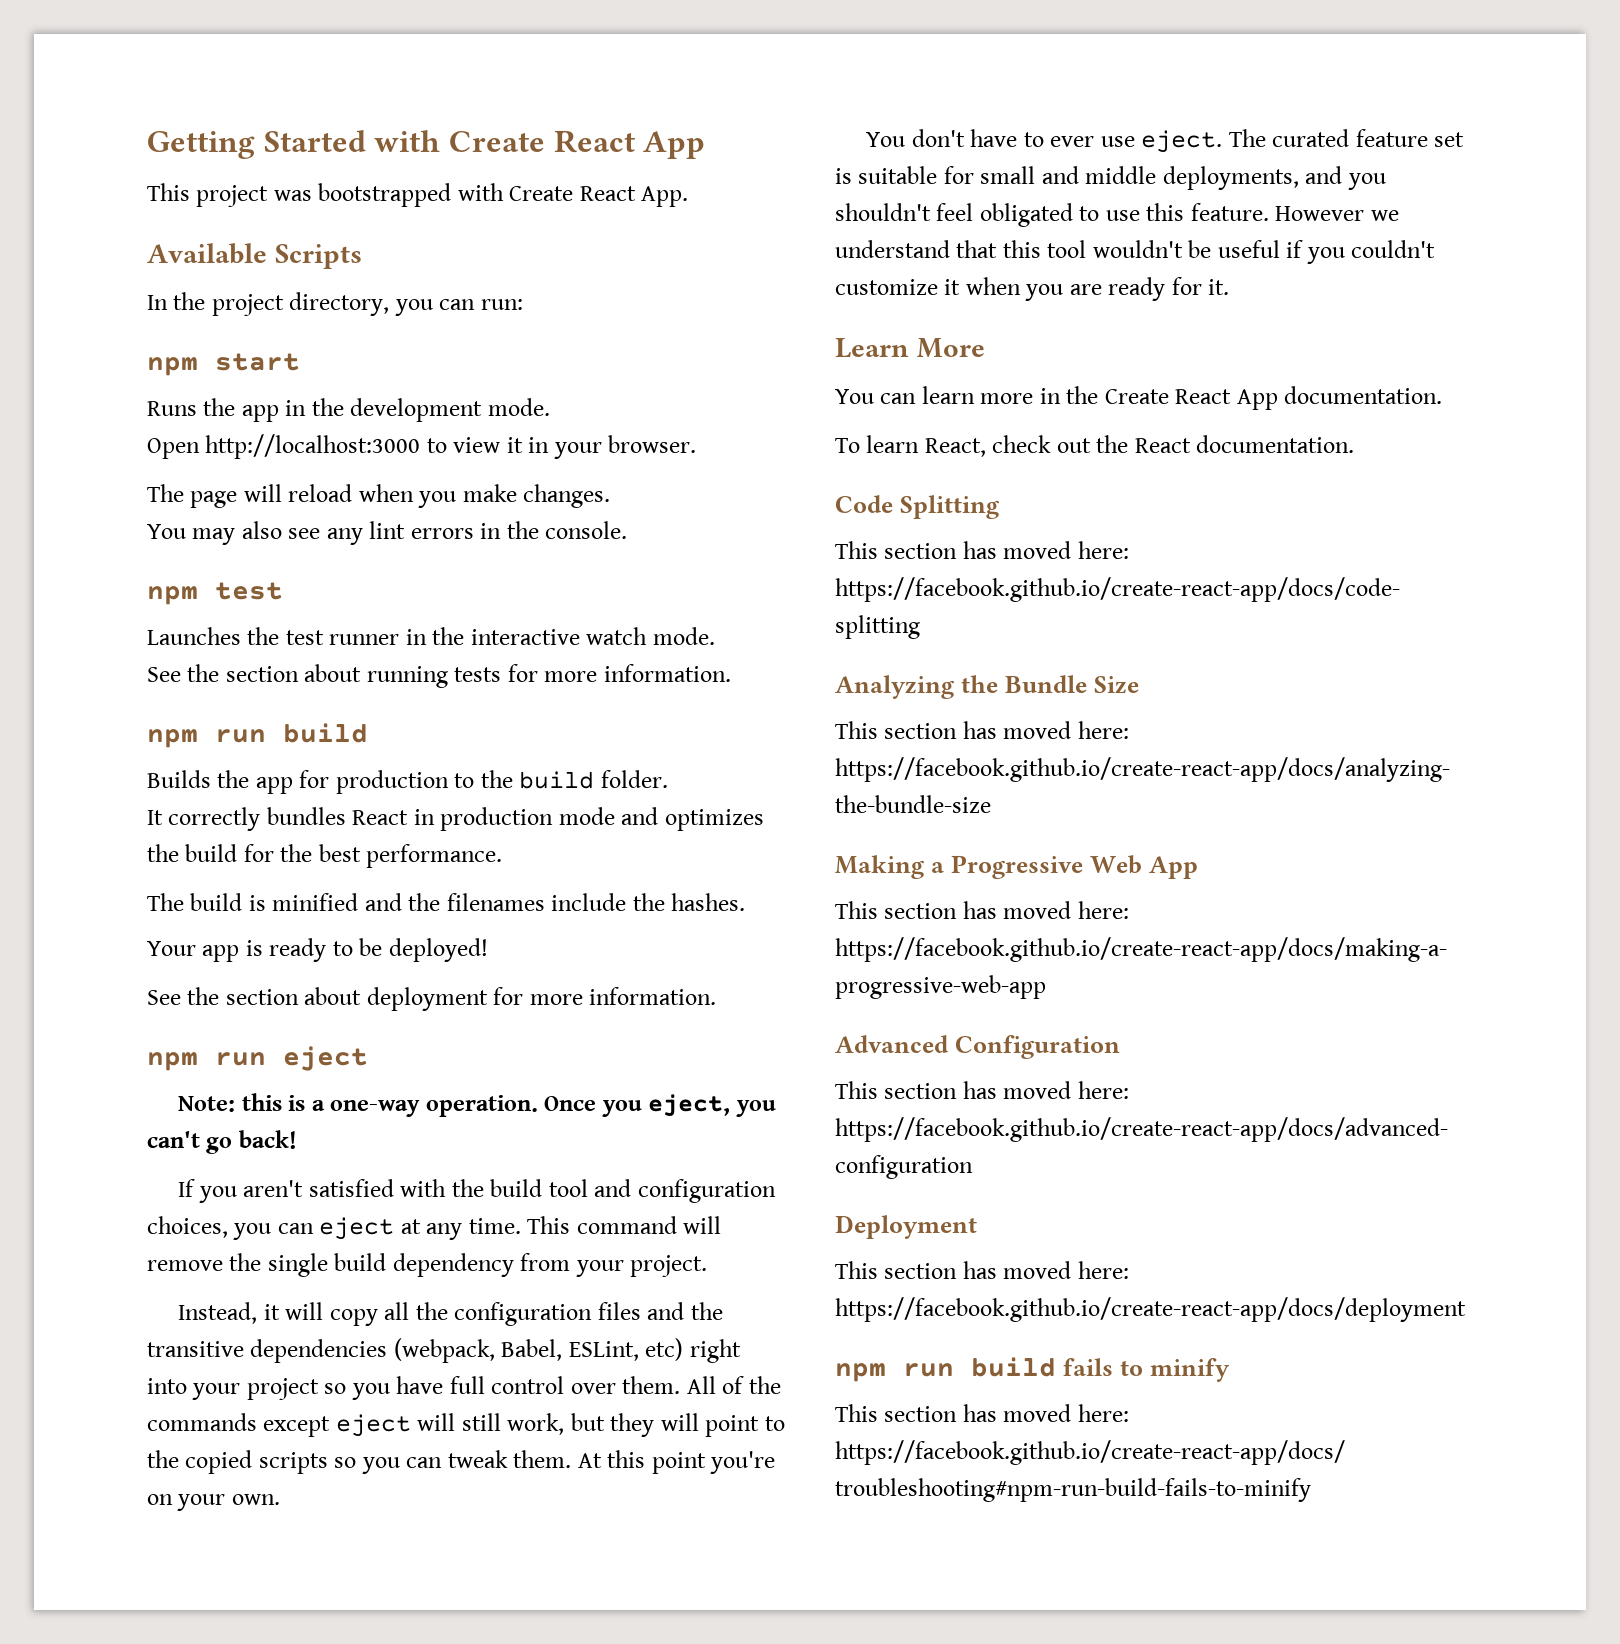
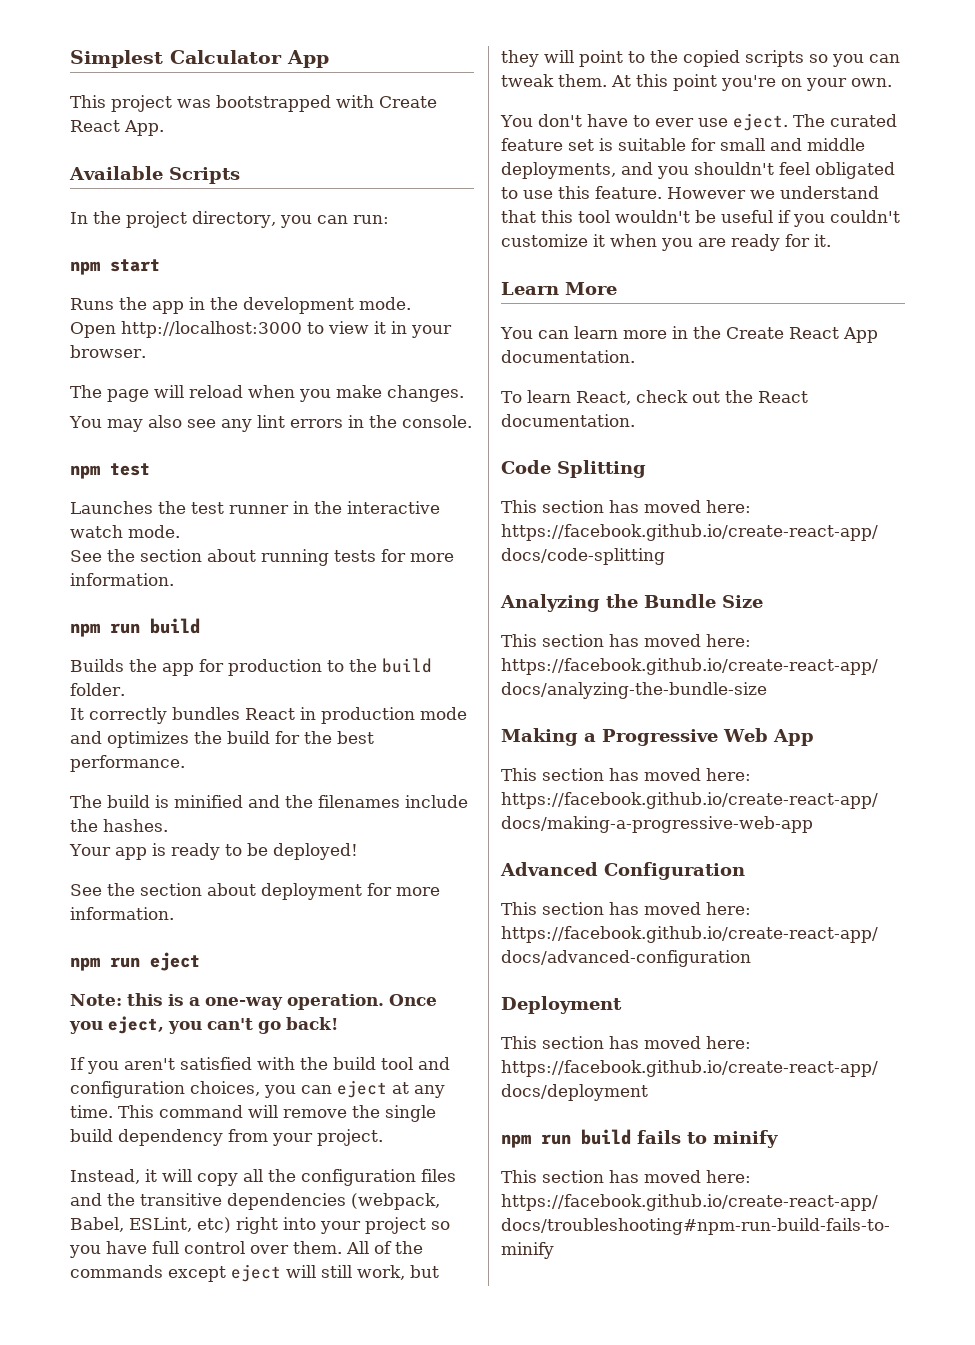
[147,130,635,159] Getting Started with Create React -> [70,50,282,68] Simplest Calculator

